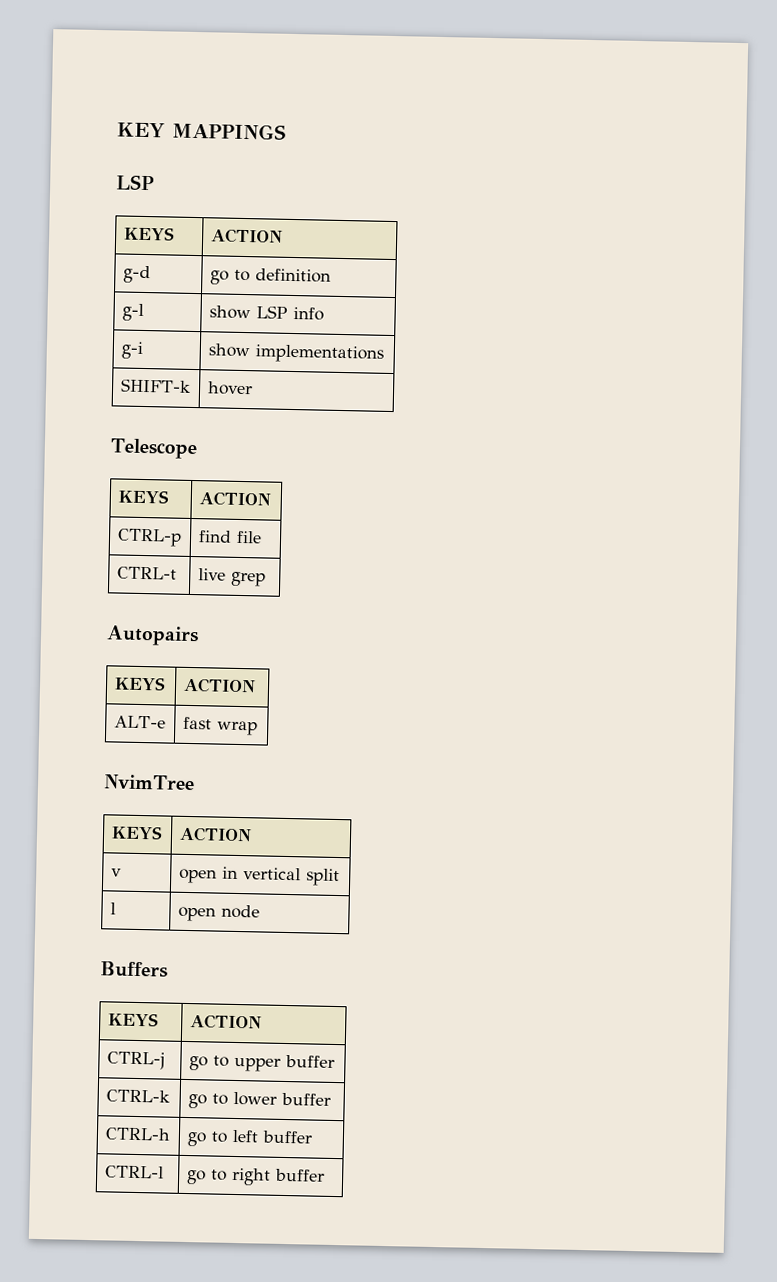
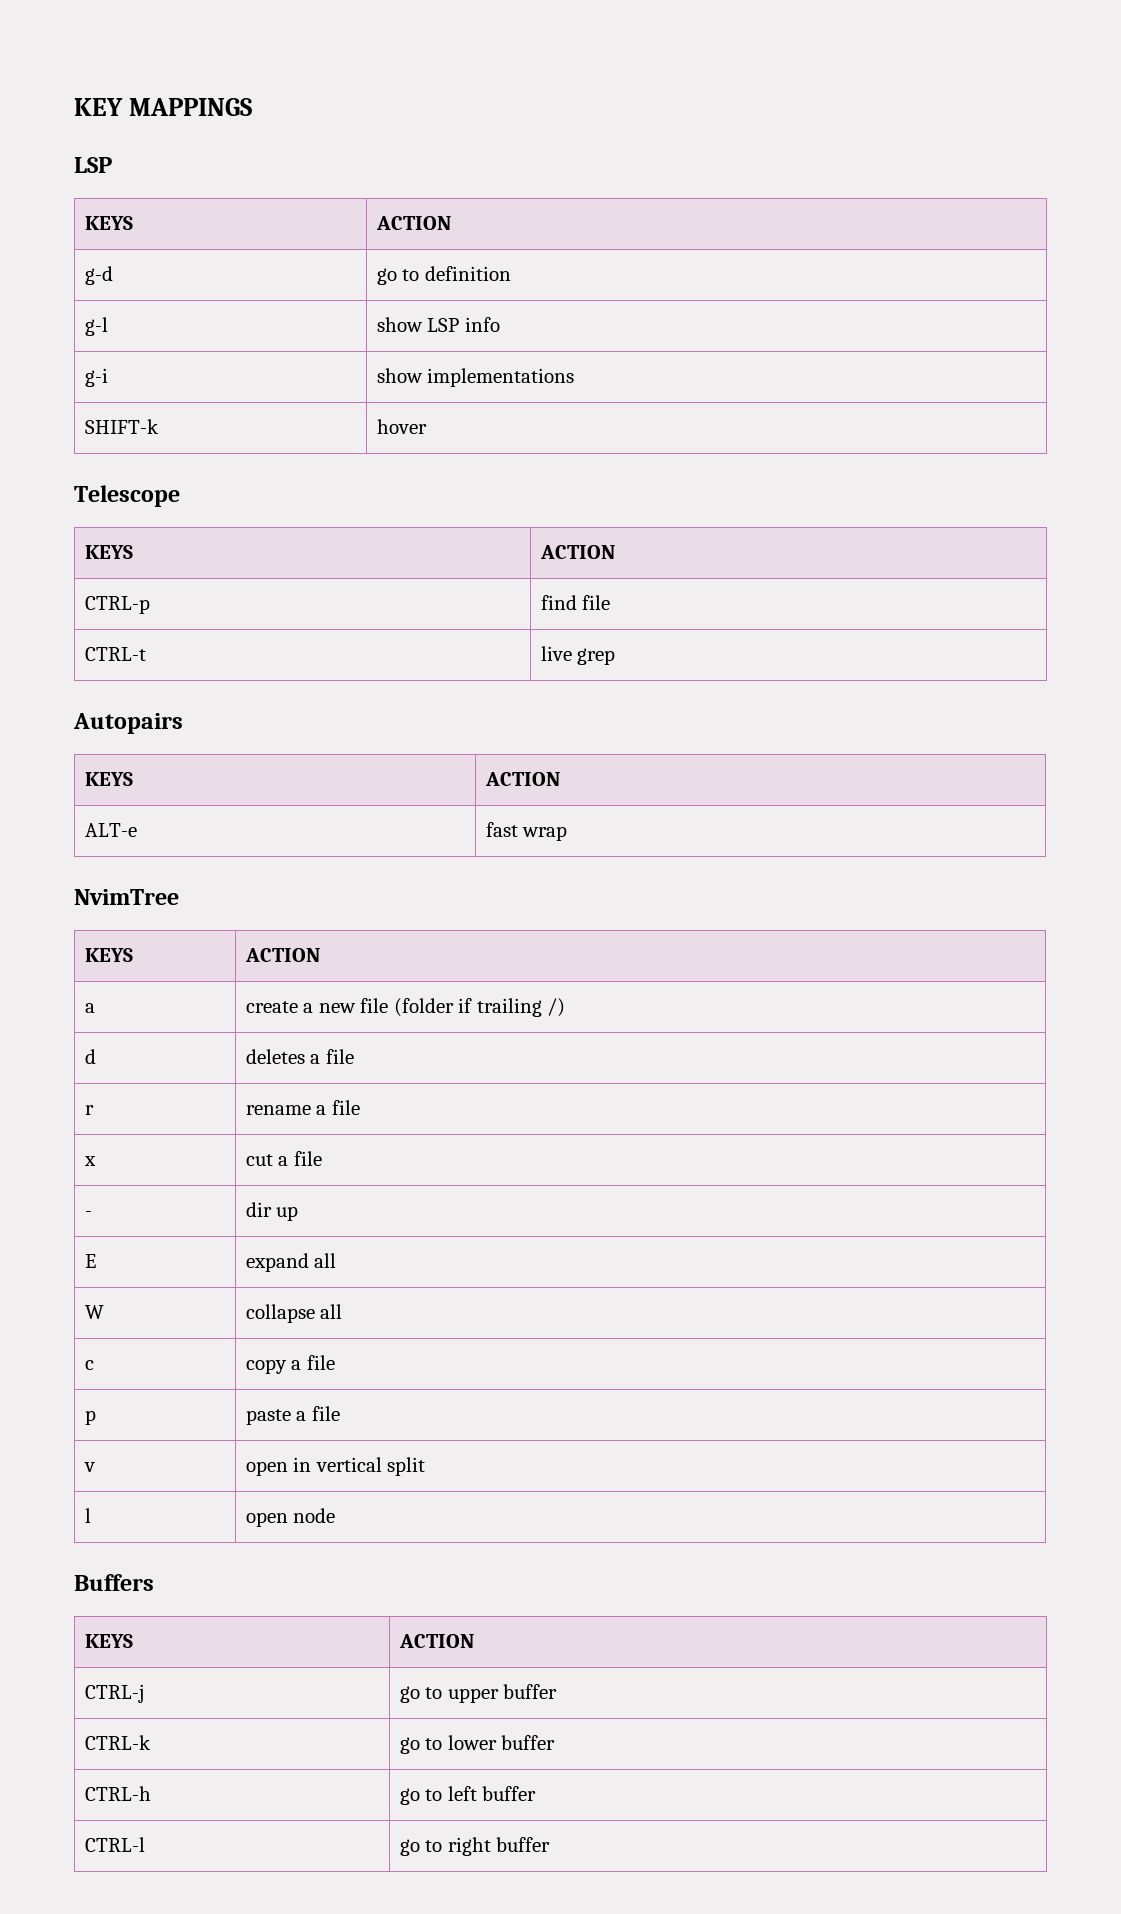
(252, 834) none -> [84,1003,95,1013] [245,998,566,1017] [84,1049,96,1064] [245,1049,354,1064] [84,1105,94,1115] [245,1100,360,1115] [83,1156,96,1166] [245,1151,322,1166] [84,1211,92,1217] [245,1202,299,1221] [84,1254,96,1268] [245,1253,337,1272] [84,1305,104,1319] [245,1304,343,1323] [84,1360,94,1370] [245,1355,335,1374] [84,1410,96,1425] [245,1406,340,1425] // a | create a new file (folder if trailing /) // d | deletes a file // r | rename a file // x | cut a file // - | dir up // E | expand all // W | collapse all // c | copy a file // p | paste a file

